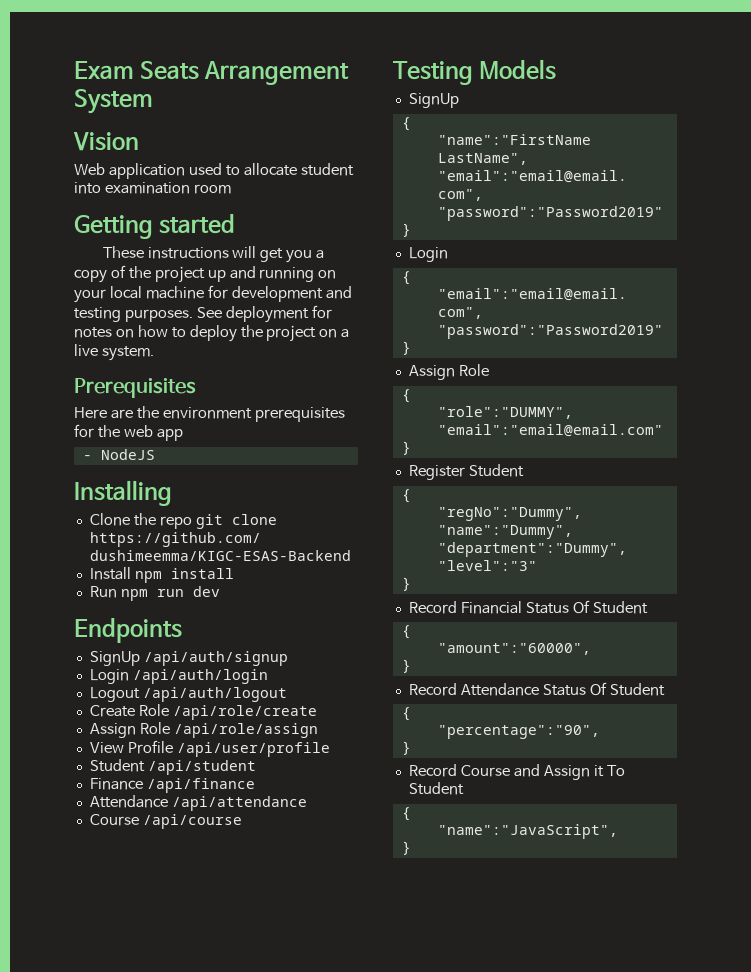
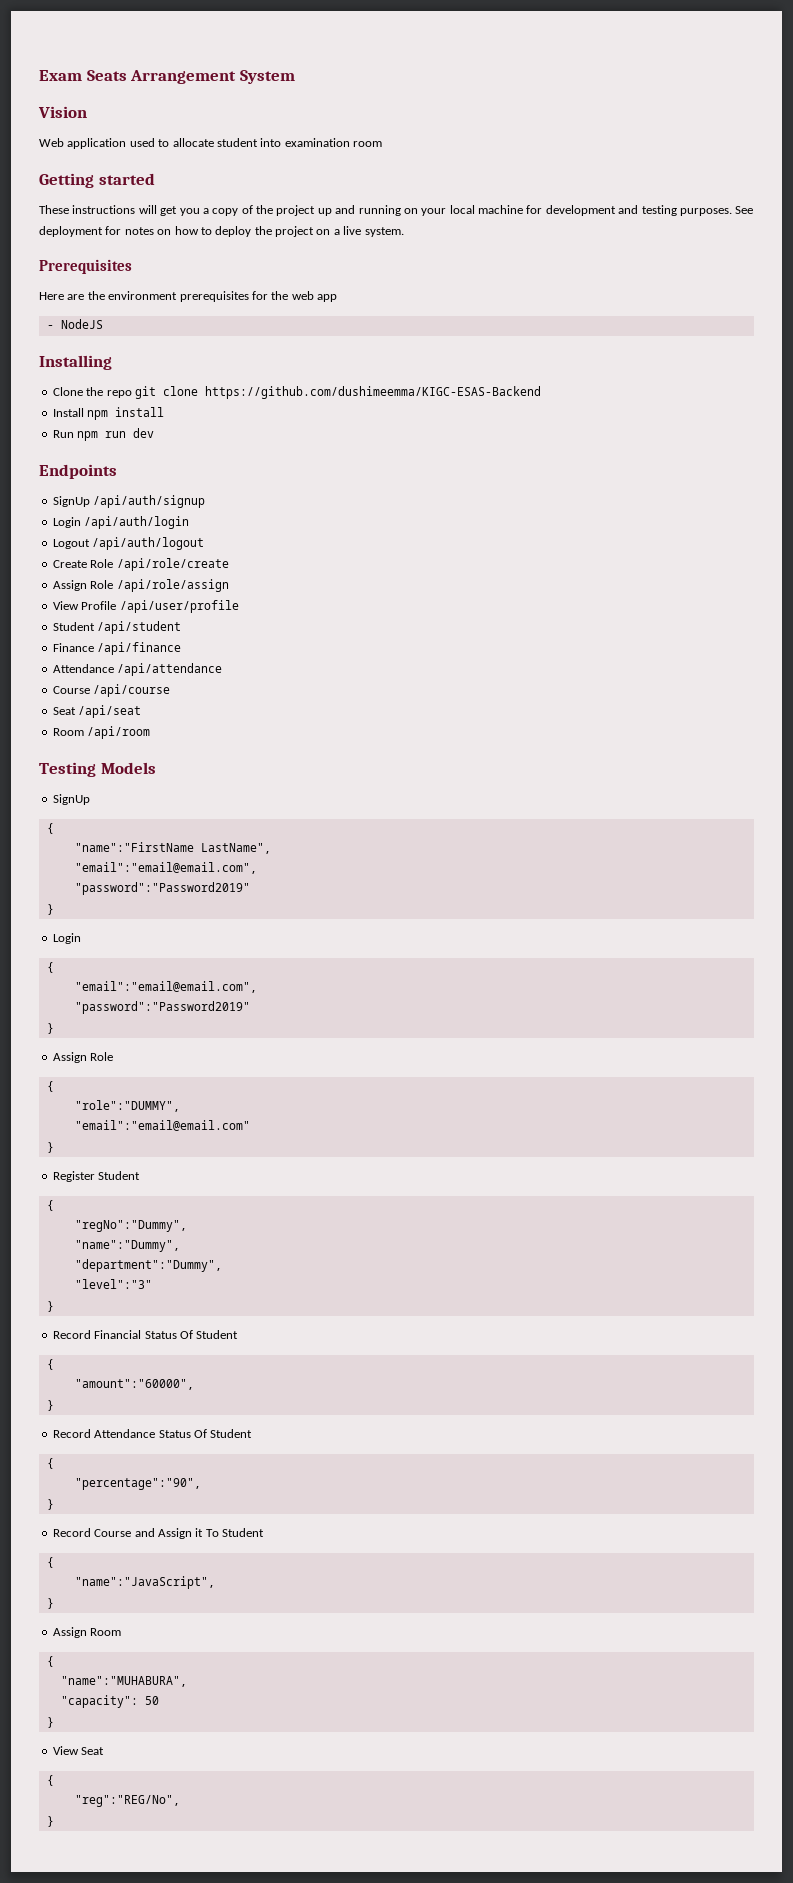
(242, 821) none -> [52,705,142,718] [52,726,151,739] // Seat /api/seat // Room /api/room
(411, 848) none -> [52,1627,122,1638] [46,1656,54,1667] [60,1676,187,1687] [60,1695,159,1708] [46,1717,54,1728] [52,1746,105,1755] [46,1775,54,1786] [74,1795,180,1807] [46,1816,54,1827] // Assign Room // { // "name":"MUHABURA", // "capacity": 50 // } // View Seat // { // "reg":"REG/No", // }

